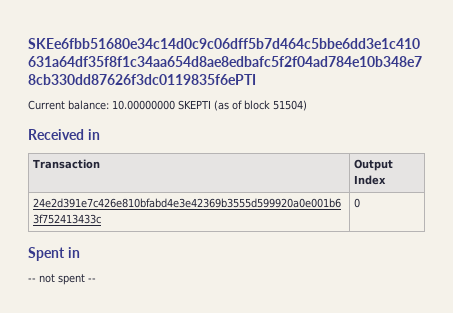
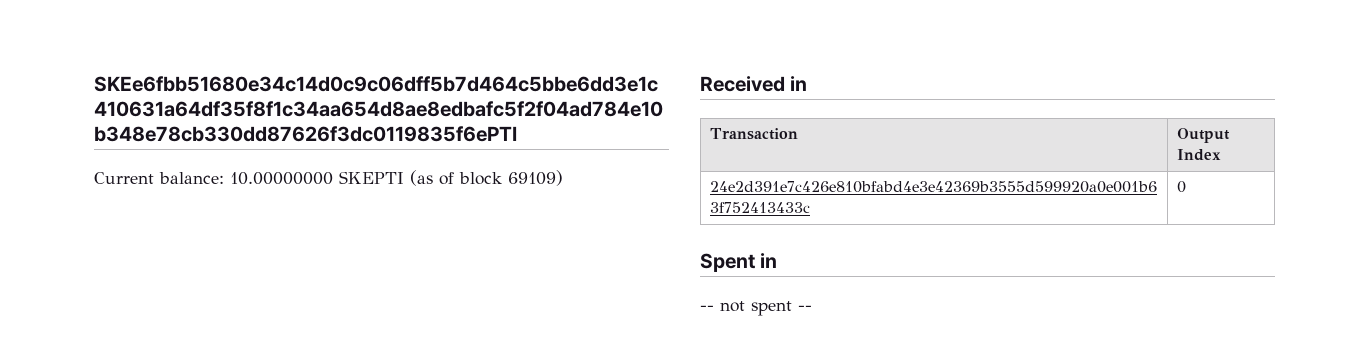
[273,100,307,111] 51504) -> [508,170,563,186] 69109)

